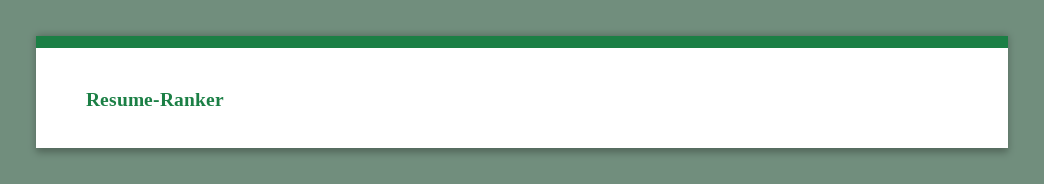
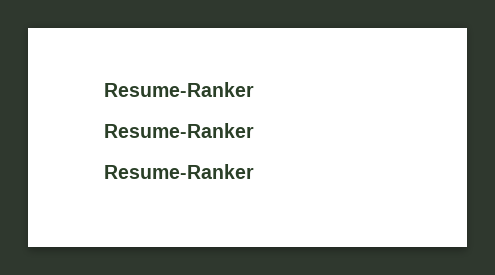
[86,93,224,106] Resume-Ranker -> [104,82,254,97] [104,123,254,138] [104,164,254,179] Resume-Ranker // Resume-Ranker // Resume-Ranker

